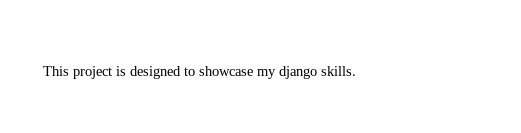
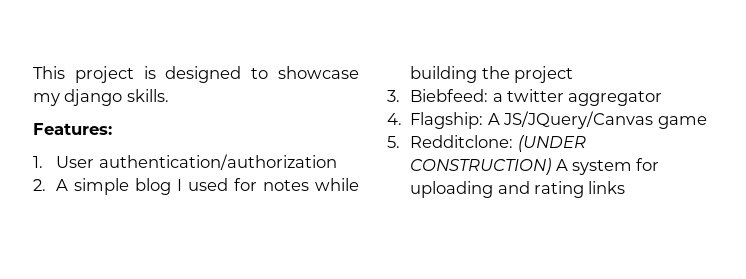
(356, 71) none -> [33,123,112,135] [33,154,337,170] [33,178,359,195] [410,66,573,83] [387,89,663,106] [387,111,707,129] [387,135,586,152] [410,158,660,175] [410,181,626,198] // Features: // 1. User authentication/authorization // 2. A simple blog I used for notes while building the project // 3. Biebfeed: a twitter aggregator // 4. Flagship: A JS/JQuery/Canvas game // 5. Redditclone: (UNDER CONSTRUCTION) A system for uploading and rating links

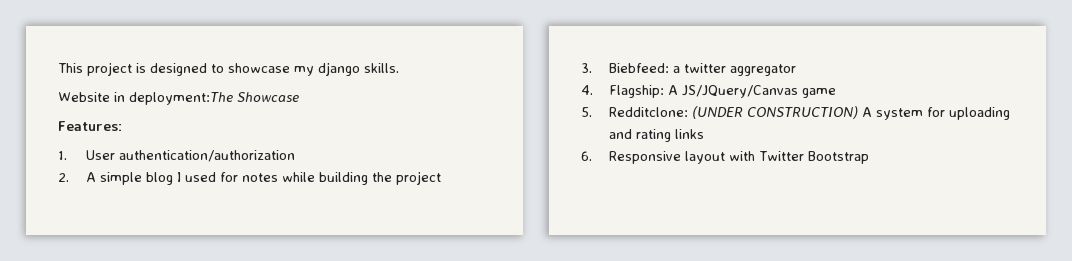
(169, 95) none -> [58,92,299,105] // Website in deployment:The Showcase
(626, 187) none -> [581,151,870,164] // 6. Responsive layout with Twitter Bootstrap

